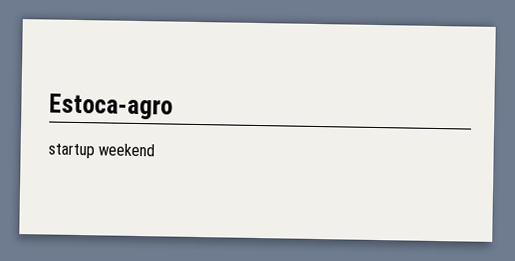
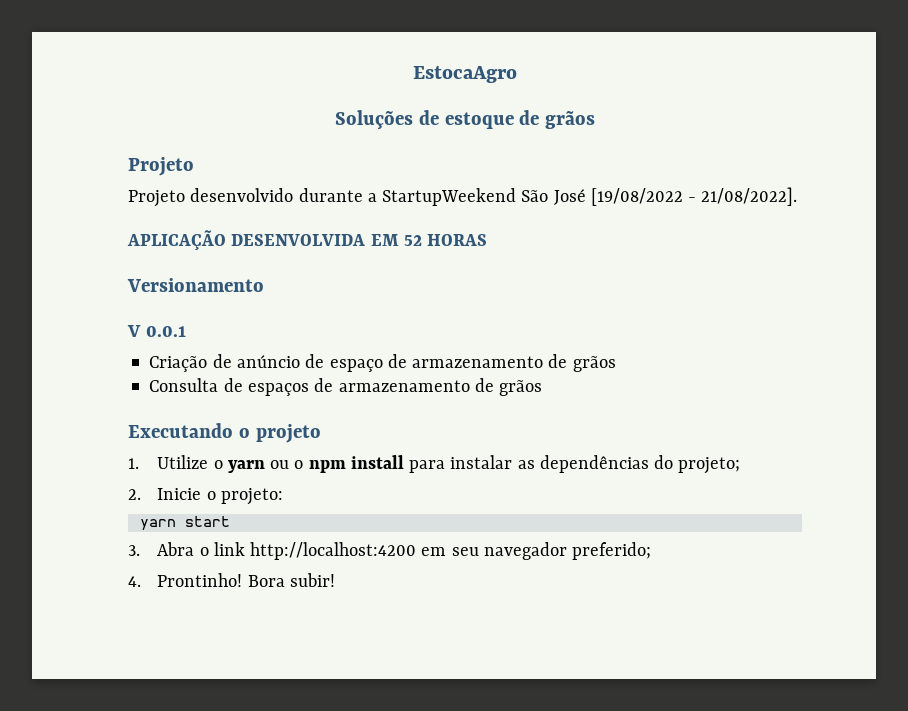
[49,93,173,120] [48,143,156,159] Estoca-agro // startup weekend -> [413,66,517,83] [334,110,596,129] [128,157,194,176] [128,187,798,207] [127,230,488,250] [127,278,264,292] [127,325,186,337] [149,354,616,372] [149,378,543,396] [128,423,321,443] [128,455,741,474] [128,488,283,505] [139,516,230,530] [128,542,652,560] [128,573,335,587] EstocaAgro // Soluções de estoque de grãos // Projeto // Projeto desenvolvido durante a StartupWeekend São José [19/08/2022 - 21/08/2022]. // APLICAÇÃO DESENVOLVIDA EM 52 HORAS // Versionamento // V 0.0.1 // Criação de anúncio de espaço de armazenamento de grãos // Consulta de espaços de armazenamento de grãos // Executando o projeto // 1. Utilize o yarn ou o npm install para instalar as dependências do projeto; // 2. Inicie o projeto: // yarn start // 3. Abra o link http://localhost:4200 em seu navegador preferido; // 4. Prontinho! Bora subir!

